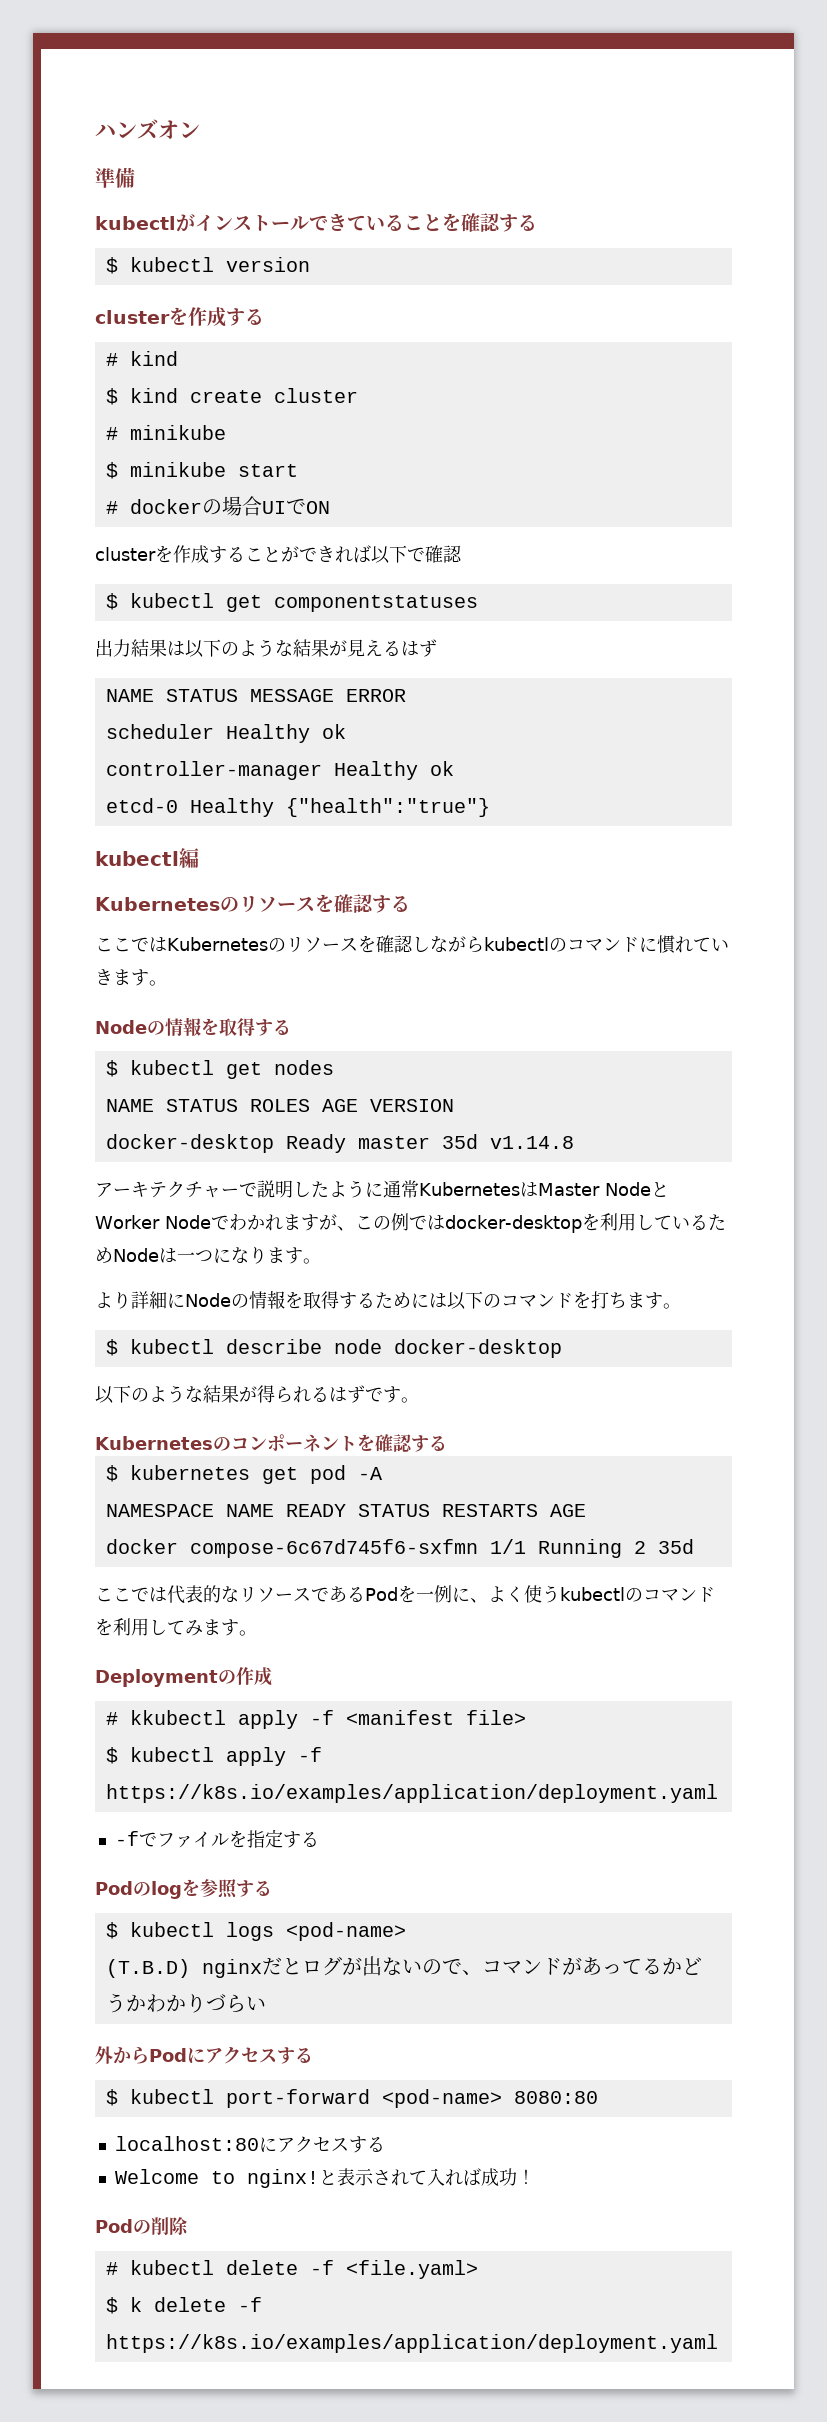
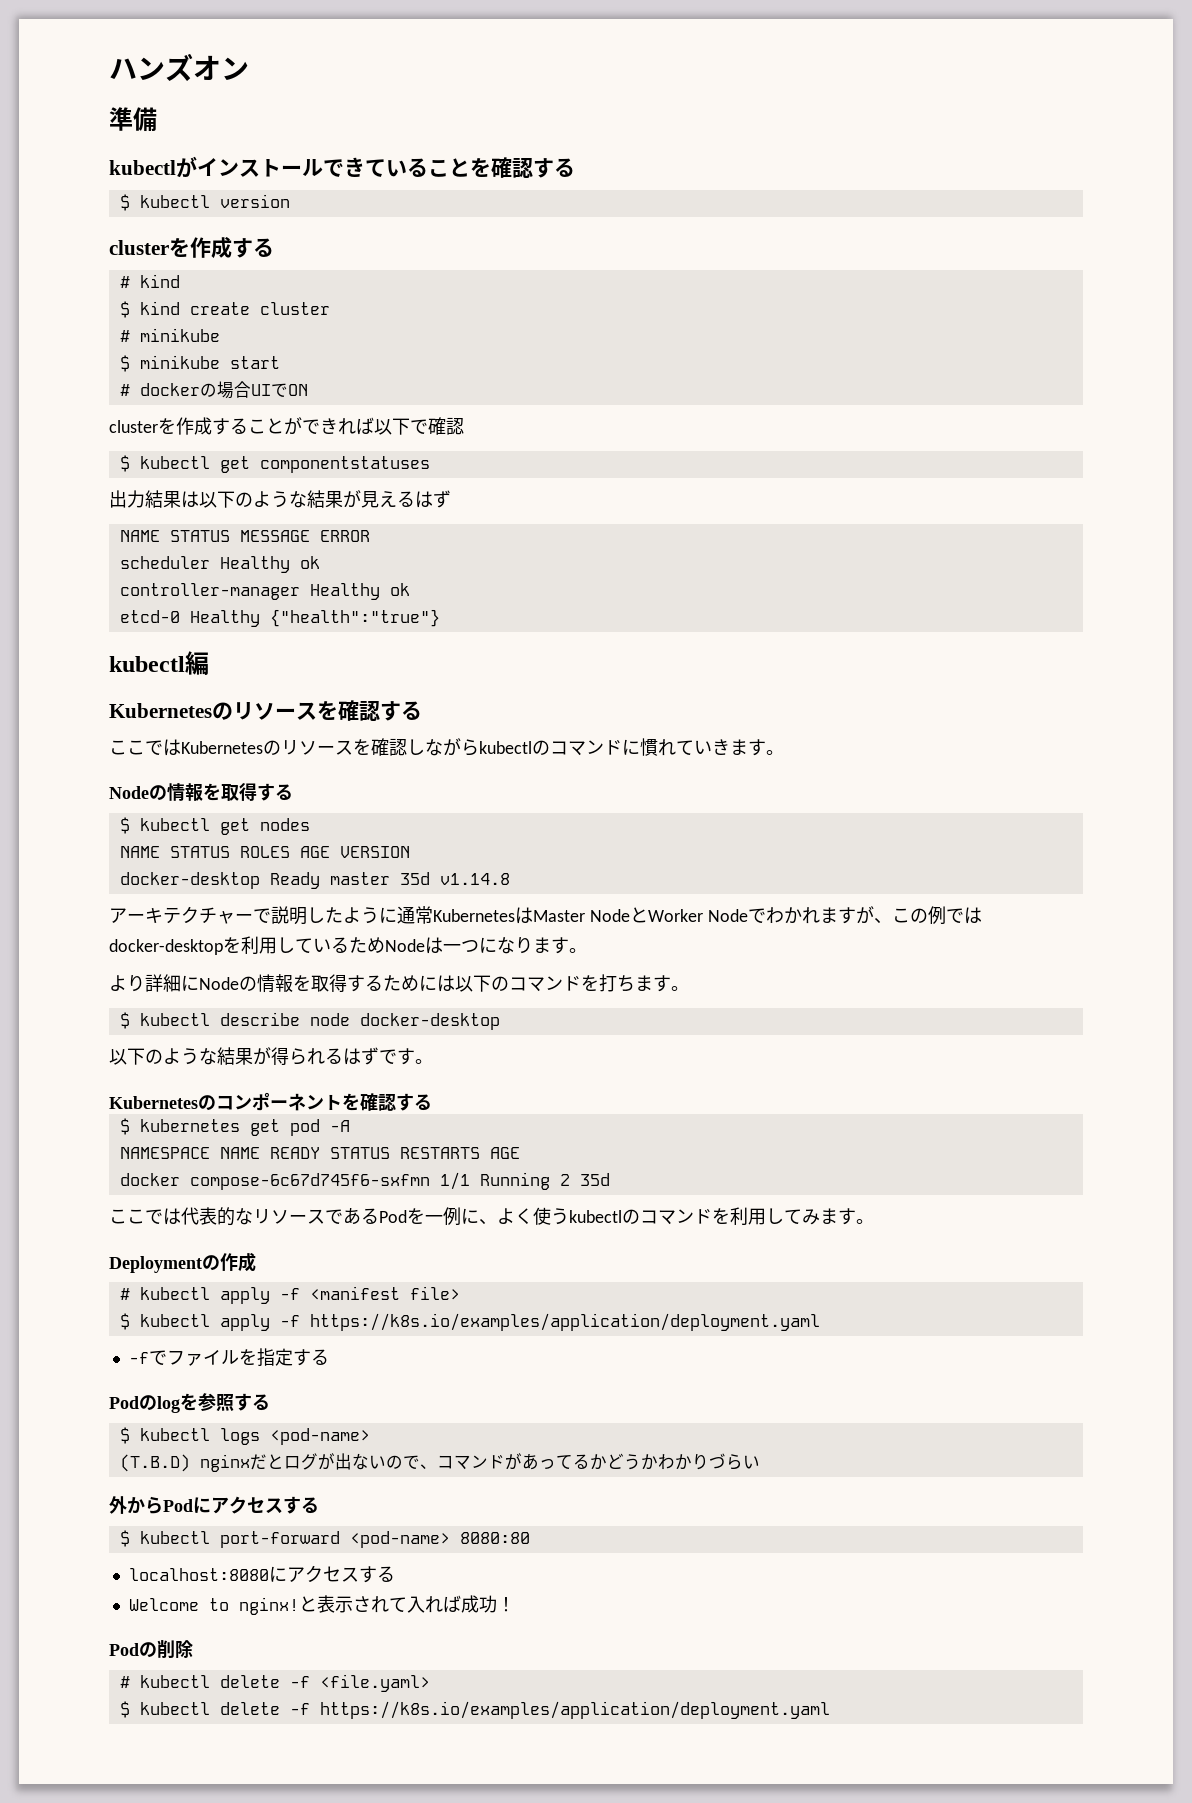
[129,1710,226,1725] kkubectl -> [139,1287,210,1300] kubectl
[114,2136,259,2151] localhost:80 -> [128,1568,269,1581] localhost:8080
[129,2297,142,2312] k -> [139,1702,210,1715] kubectl

